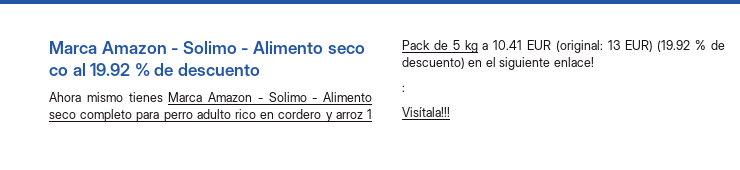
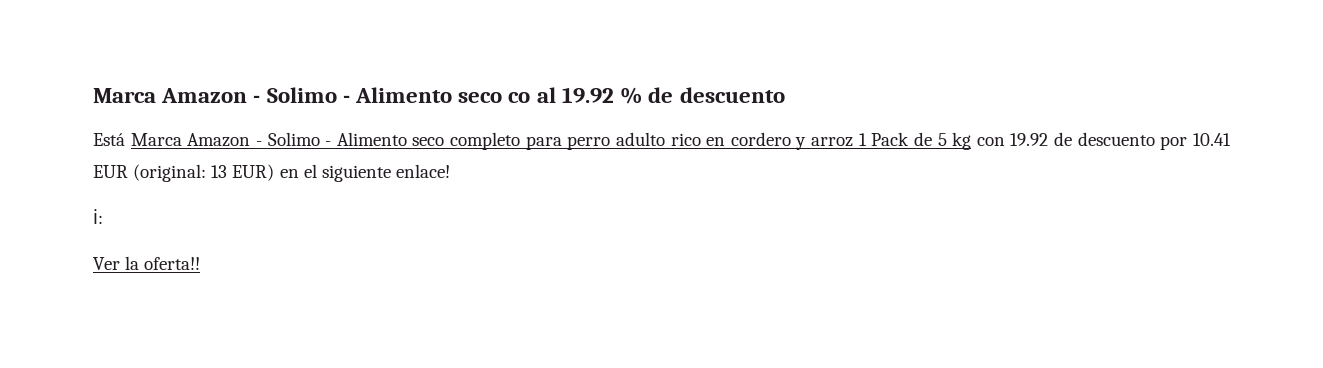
[49,92,163,102] Ahora mismo tienes -> [93,133,125,146] Está
[482,43,489,50] a -> [976,132,1188,150] con 19.92 de descuento por
[657,40,725,52] [402,57,465,69] (19.92 % de descuento) -> (275, 172) none
[402,85,405,92] [402,107,450,117] : // Visítala!!! -> [93,209,103,224] [93,256,201,270] ℹ: // Ver la oferta!!

